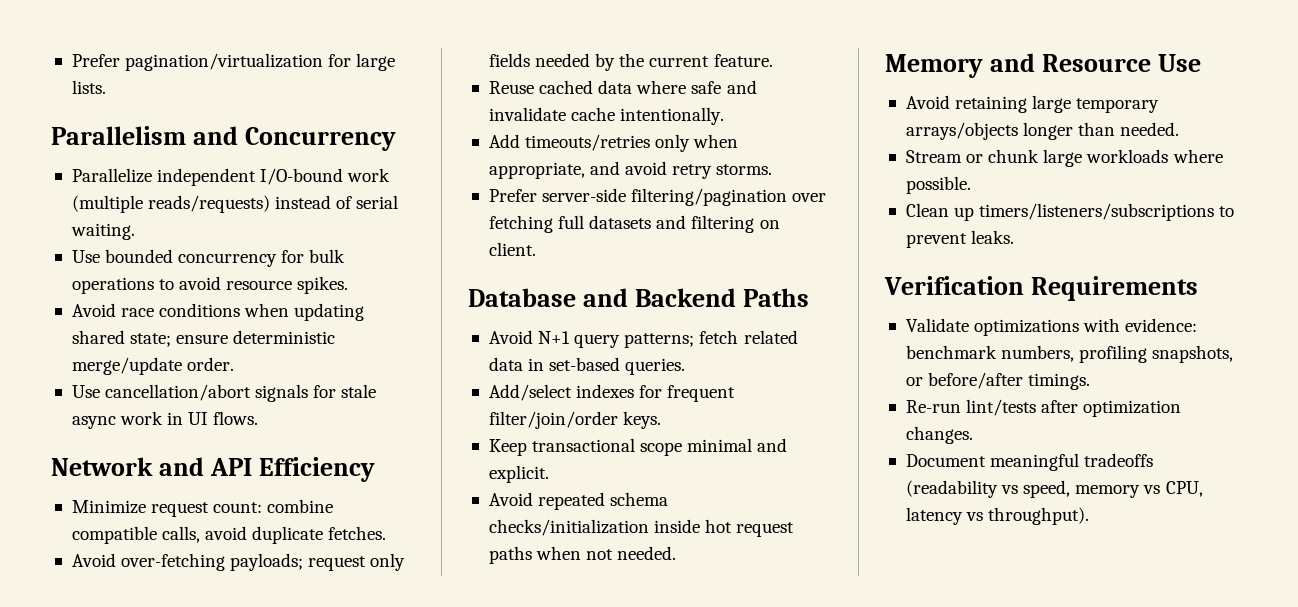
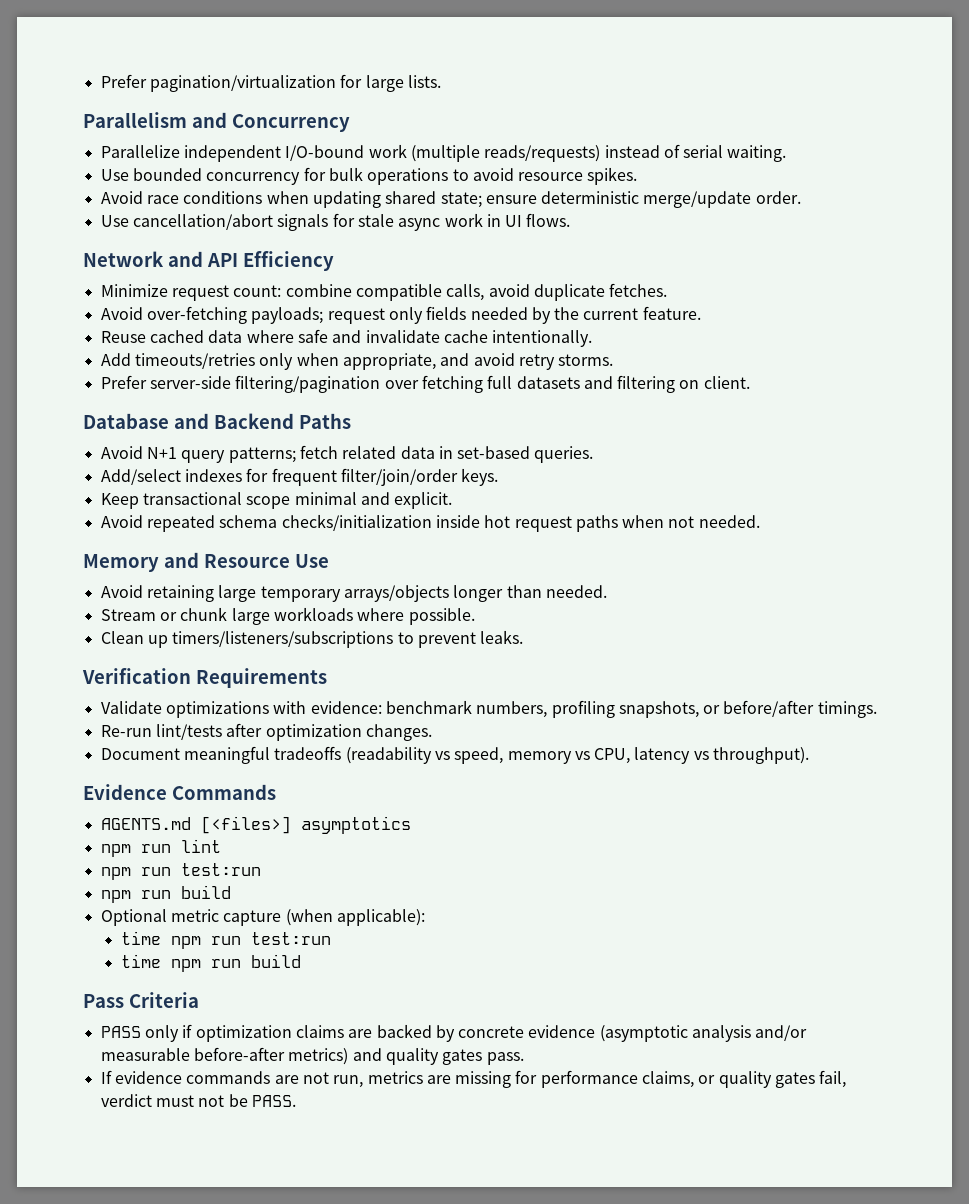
(1090, 516) none -> [83,784,276,800] [100,816,411,834] [100,839,221,857] [100,863,261,880] [100,885,231,903] [100,909,425,926] [120,931,331,949] [120,954,301,972] [83,992,199,1008] [100,1024,808,1042] [100,1047,524,1065] [100,1070,847,1088] [100,1094,296,1107] // Evidence Commands // AGENTS.md [<files>] asymptotics // npm run lint // npm run test:run // npm run build // Optional metric capture (when applicable): // time npm run test:run // time npm run build // Pass Criteria // PASS only if optimization claims are backed by concrete evidence (asymptotic analysis and/or measurable before-after metrics) and quality gates pass. // If evidence commands are not run, metrics are missing for performance claims, or quality gates fail, verdict must not be PASS.

